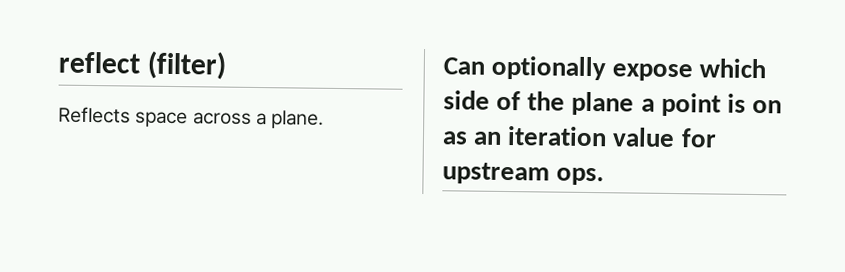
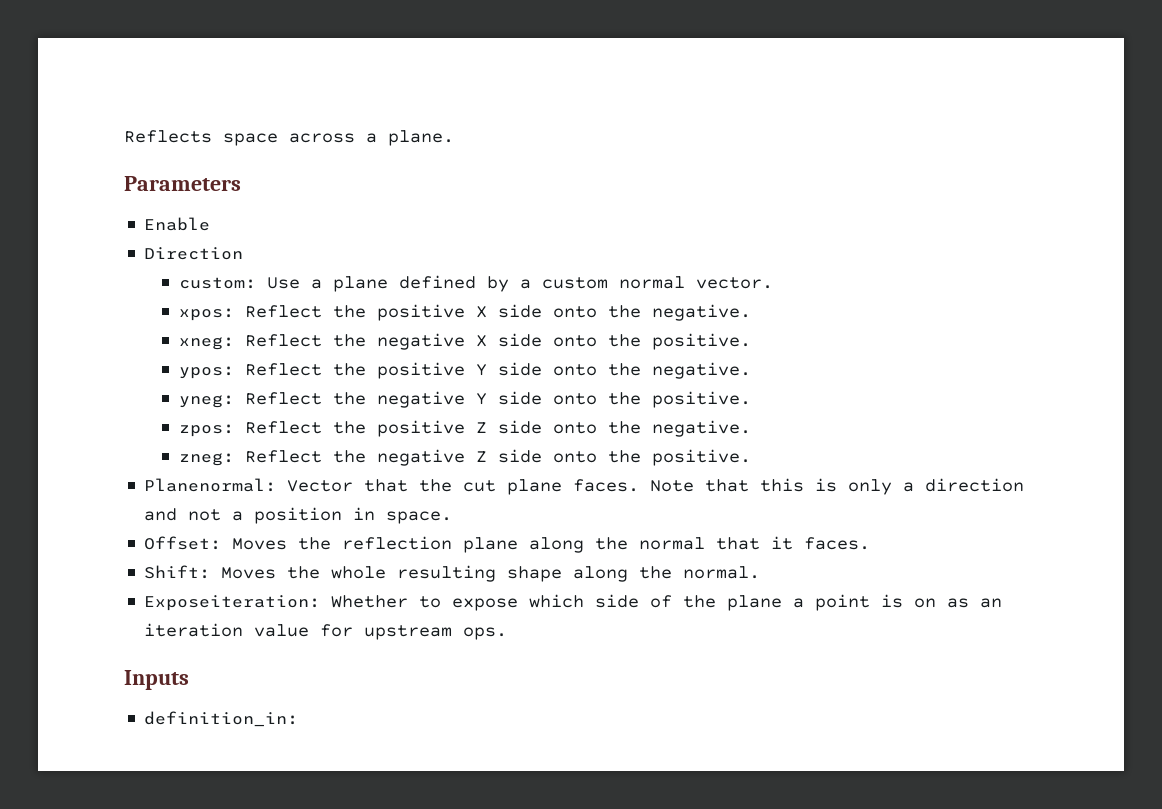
[58,50,228,80] reflect (filter) // -> (124, 136) none
[443,55,607,81] Can optionally -> [124,176,241,191] [144,217,211,231] [144,247,244,260] [178,275,773,292] [178,304,751,321] [178,333,751,350] [178,362,751,379] [178,391,751,408] [178,420,751,437] [178,449,751,466] [144,478,1025,495] [144,507,453,524] [144,536,871,553] [144,565,761,582] [144,595,442,611] Parameters // Enable // Direction // custom: Use a plane defined by a custom normal vector. // xpos: Reflect the positive X side onto the negative. // xneg: Reflect the negative X side onto the positive. // ypos: Reflect the positive Y side onto the negative. // yneg: Reflect the negative Y side onto the positive. // zpos: Reflect the positive Z side onto the negative. // zneg: Reflect the negative Z side onto the positive. // Planenormal: Vector that the cut plane faces. Note that this is only a direction and not a position in space. // Offset: Moves the reflection plane along the normal that it faces. // Shift: Moves the whole resulting shape along the normal. // Exposeiteration: Whether to
(605, 176) none -> [124,670,189,690] [144,711,299,727] // Inputs // definition_in:

